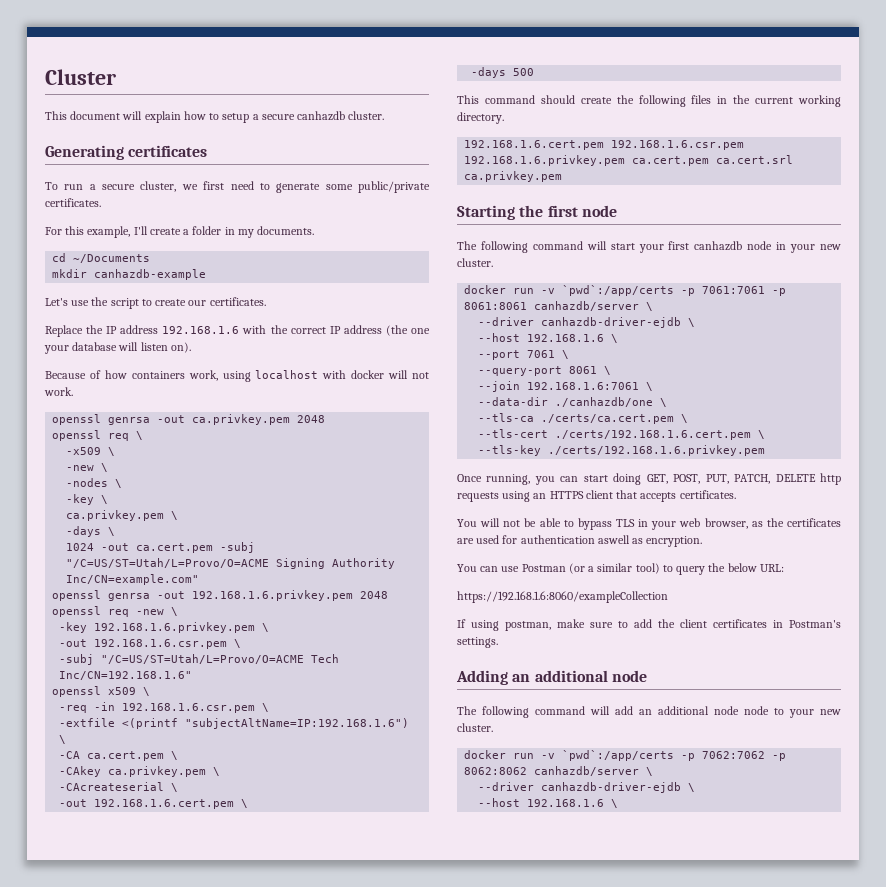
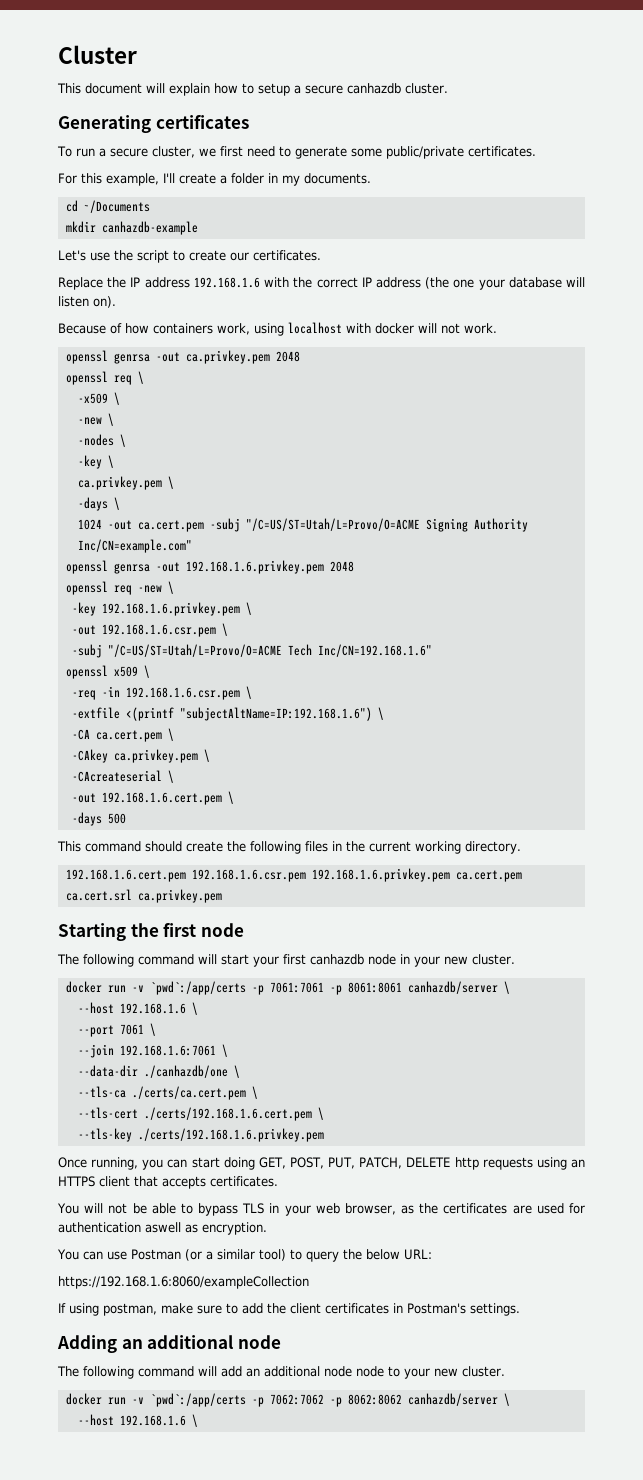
[478,317,696,328] // --driver canhazdb-driver-ejdb \ -> (510, 987) none
[478,366,612,376] // --query-port 8061 \ -> (156, 1029) none
[478,782,696,793] // --driver canhazdb-driver-ejdb \ -> (510, 1399) none

